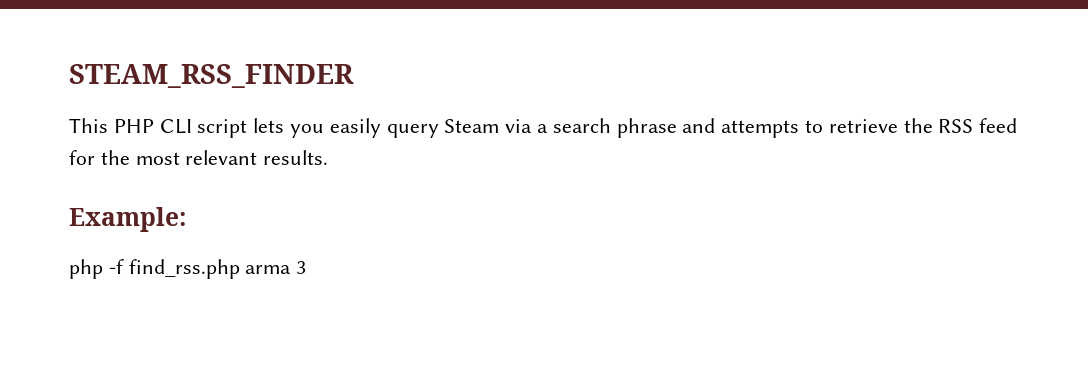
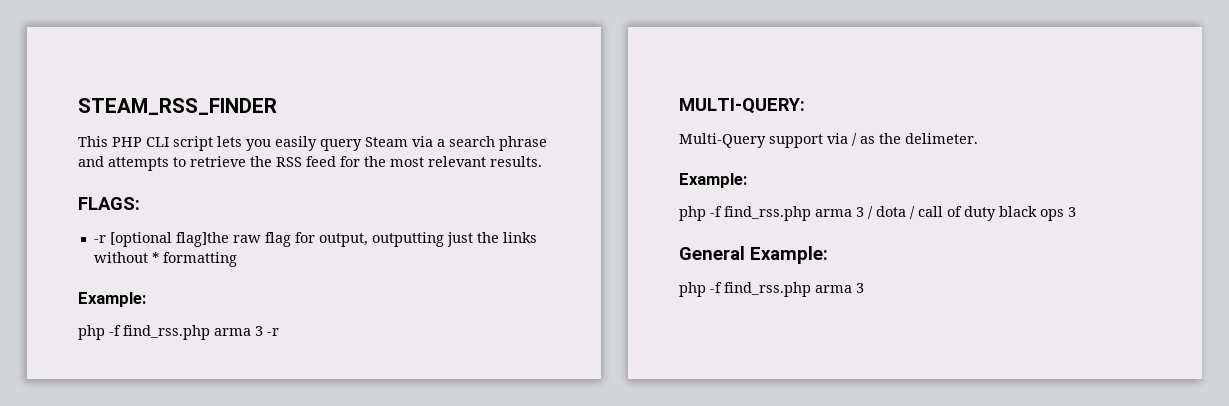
(329, 157) none -> [78,197,140,210] [93,232,537,247] [93,252,237,267] [78,292,146,307] [78,325,279,340] [679,98,805,114] [679,133,978,148] [679,173,747,188] [679,206,1076,221] [679,246,745,260] FLAGS: // -r [optional flag]the raw flag for output, outputting just the links without * formatting // Example: // php -f find_rss.php arma 3 -r // MULTI-QUERY: // Multi-Query support via / as the delimeter. // Example: // php -f find_rss.php arma 3 / dota / call of duty black ops 3 // General

